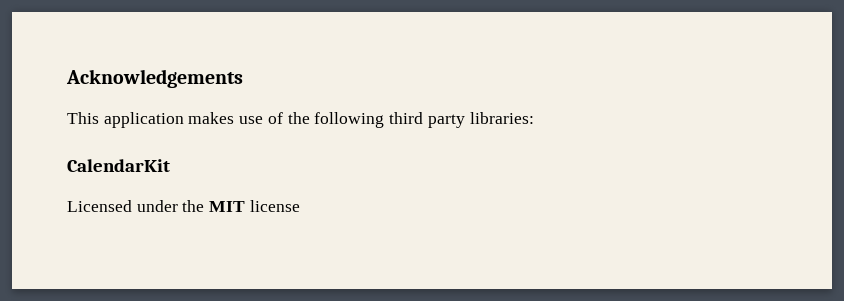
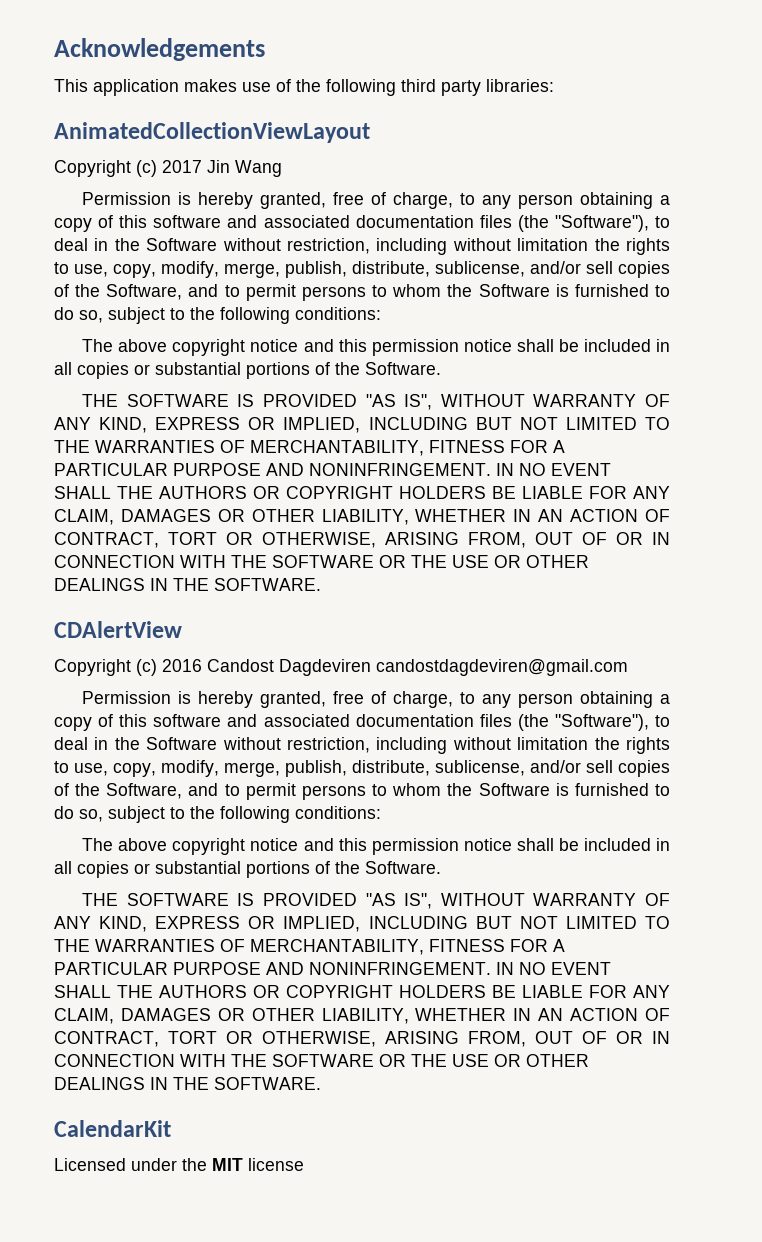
(534, 118) none -> [54,122,370,143] [54,160,282,177] [82,192,670,209] [54,215,671,232] [54,238,670,255] [54,261,670,278] [54,284,670,301] [54,307,381,324] [82,339,670,356] [54,362,441,379] [82,394,670,410] [54,417,670,433] [54,440,565,456] [54,463,611,476] [54,486,670,499] [54,509,671,525] [54,532,670,548] [54,555,589,568] [54,578,321,591] [54,621,182,638] [54,659,628,676] [82,691,670,708] [54,714,671,731] [54,737,670,754] [54,760,670,777] [54,783,670,800] [54,806,381,823] [82,838,670,855] [54,861,441,878] [82,893,670,909] [54,916,670,932] [54,939,565,955] [54,962,611,975] [54,985,670,998] [54,1008,671,1024] [54,1031,670,1047] [54,1054,589,1067] [54,1077,321,1090] // AnimatedCollectionViewLayout // Copyright (c) 2017 Jin Wang // Permission is hereby granted, free of charge, to any person obtaining a copy of this software and associated documentation files (the "Software"), to deal in the Software without restriction, including without limitation the rights to use, copy, modify, merge, publish, distribute, sublicense, and/or sell copies of the Software, and to permit persons to whom the Software is furnished to do so, subject to the following conditions: // The above copyright notice and this permission notice shall be included in all copies or substantial portions of the Software. // THE SOFTWARE IS PROVIDED "AS IS", WITHOUT WARRANTY OF ANY KIND, EXPRESS OR IMPLIED, INCLUDING BUT NOT LIMITED TO THE WARRANTIES OF MERCHANTABILITY, FITNESS FOR A PARTICULAR PURPOSE AND NONINFRINGEMENT. IN NO EVENT SHALL THE AUTHORS OR COPYRIGHT HOLDERS BE LIABLE FOR ANY CLAIM, DAMAGES OR OTHER LIABILITY, WHETHER IN AN ACTION OF CONTRACT, TORT OR OTHERWISE, ARISING FROM, OUT OF OR IN CONNECTION WITH THE SOFTWARE OR THE USE OR OTHER DEALINGS IN THE SOFTWARE. // CDAlertView // Copyright (c) 2016 Candost Dagdeviren candostdagdeviren@gmail.com // Permission is hereby granted, free of charge, to any person obtaining a copy of this software and associated documentation files (the "Software"), to deal in the Software without restriction, including without limitation the rights to use, copy, modify, merge, publish, distribute, sublicense, and/or sell copies of the Software, and to permit persons to whom the Software is furnished to do so, subject to the following conditions: // The above copyright notice and this permission notice shall be included in all copies or substantial portions of the Software. // THE SOFTWARE IS PROVIDED "AS IS", WITHOUT WARRANTY OF ANY KIND, EXPRESS OR IMPLIED, INCLUDING BUT NOT LIMITED TO THE WARRANTIES OF MERCHANTABILITY, FITNESS FOR A PARTICULAR PURPOSE AND NONINFRINGEMENT. IN NO EVENT SHALL THE AUTHORS OR COPYRIGHT HOLDERS BE LIABLE FOR ANY CLAIM, DAMAGES OR OTHER LIABILITY, WHETHER IN AN ACTION OF CONTRACT, TORT OR OTHERWISE, ARISING FROM, OUT OF OR IN CONNECTION WITH THE SOFTWARE OR THE USE OR OTHER DEALINGS IN THE SOFTWARE.

